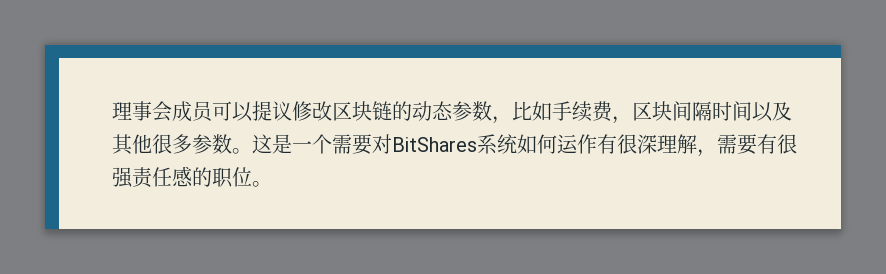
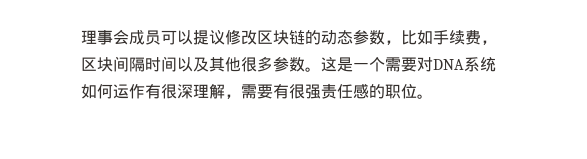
[392,137,477,152] BitShares -> [433,59,464,70] DNA

